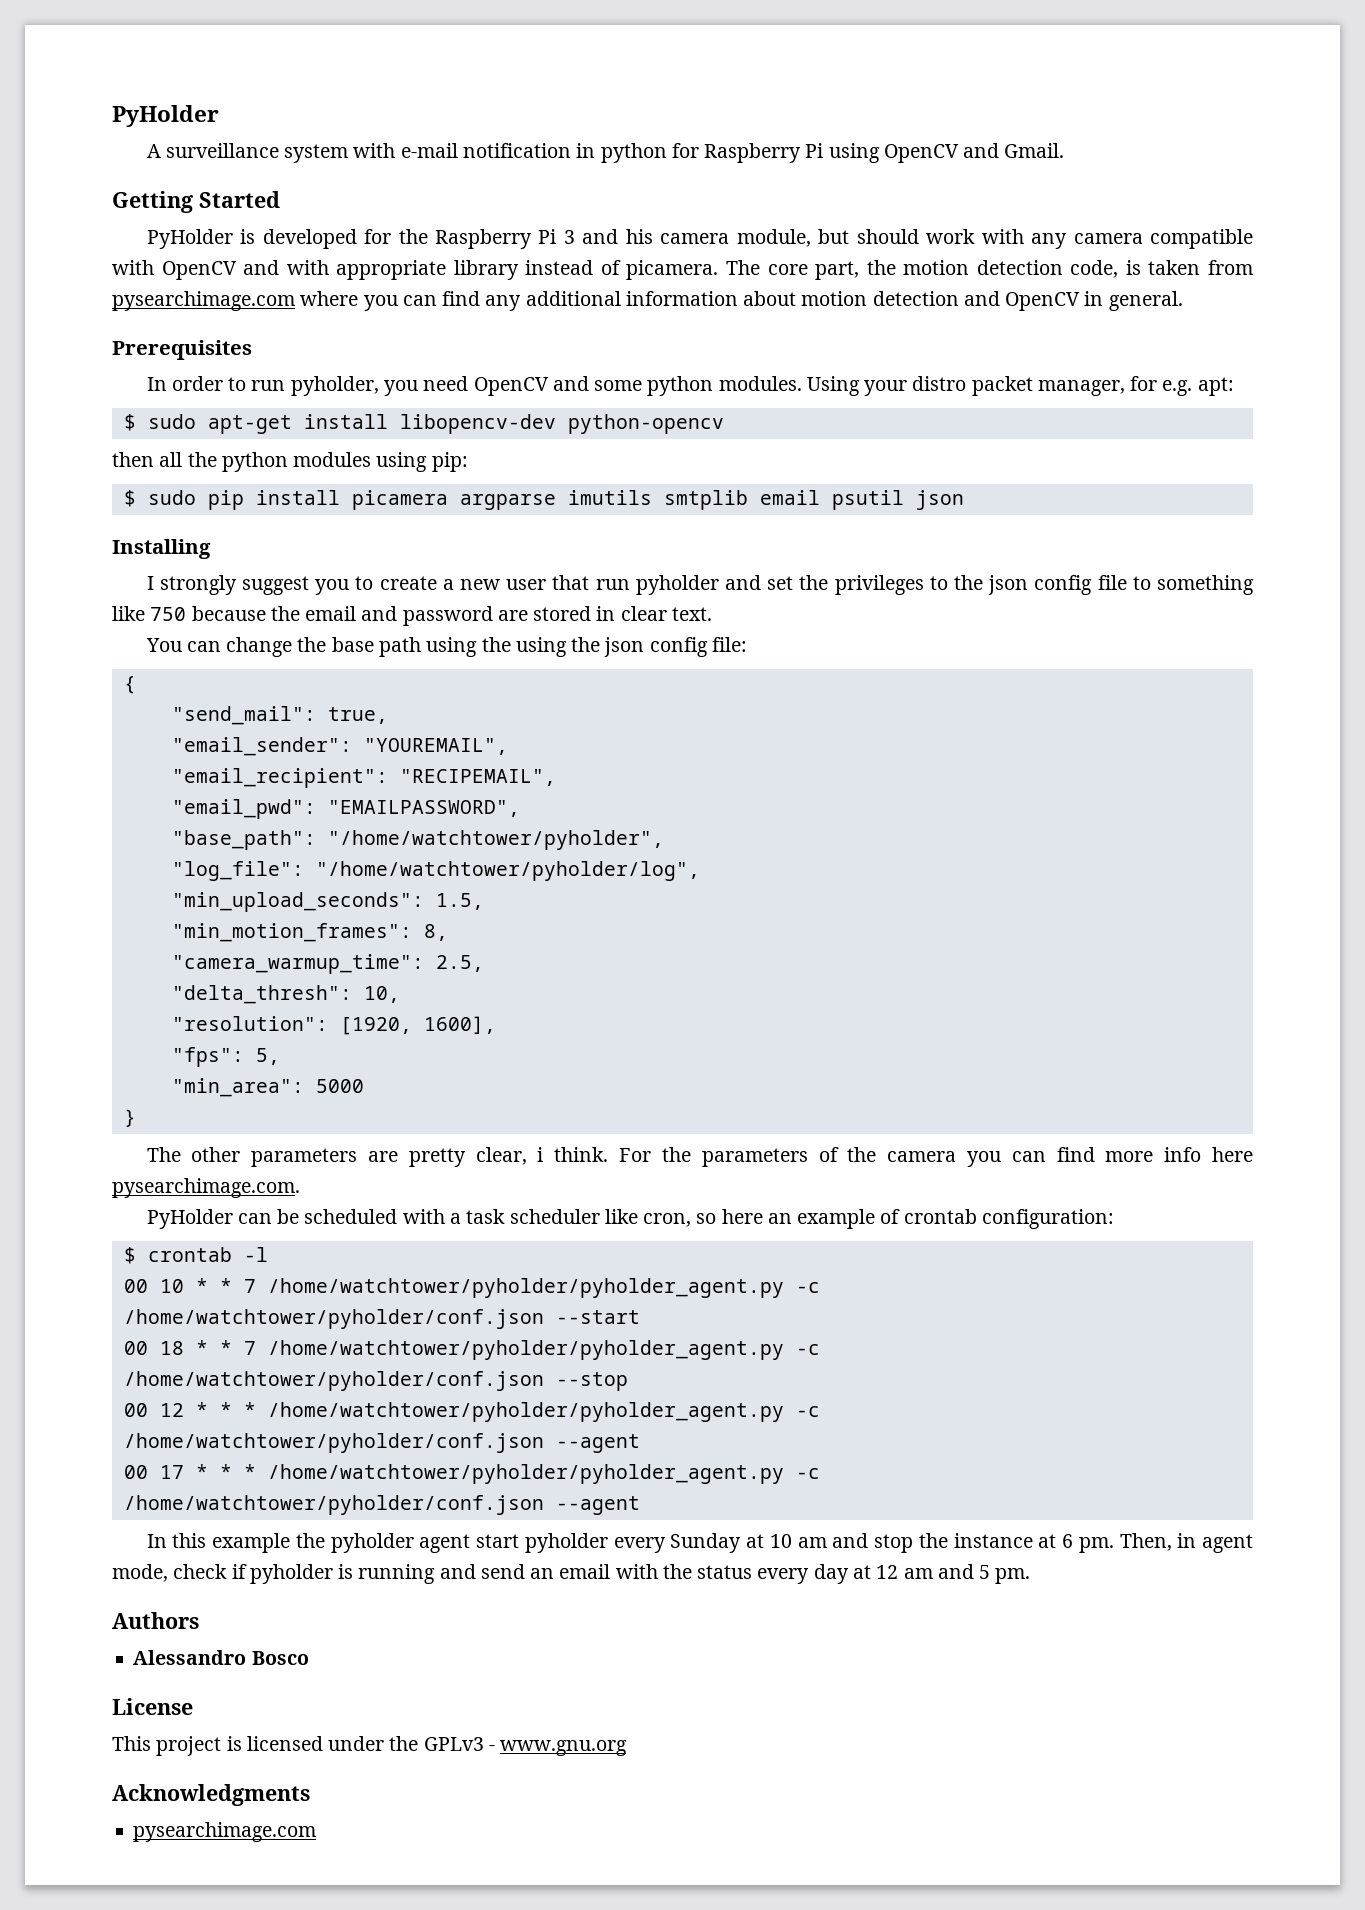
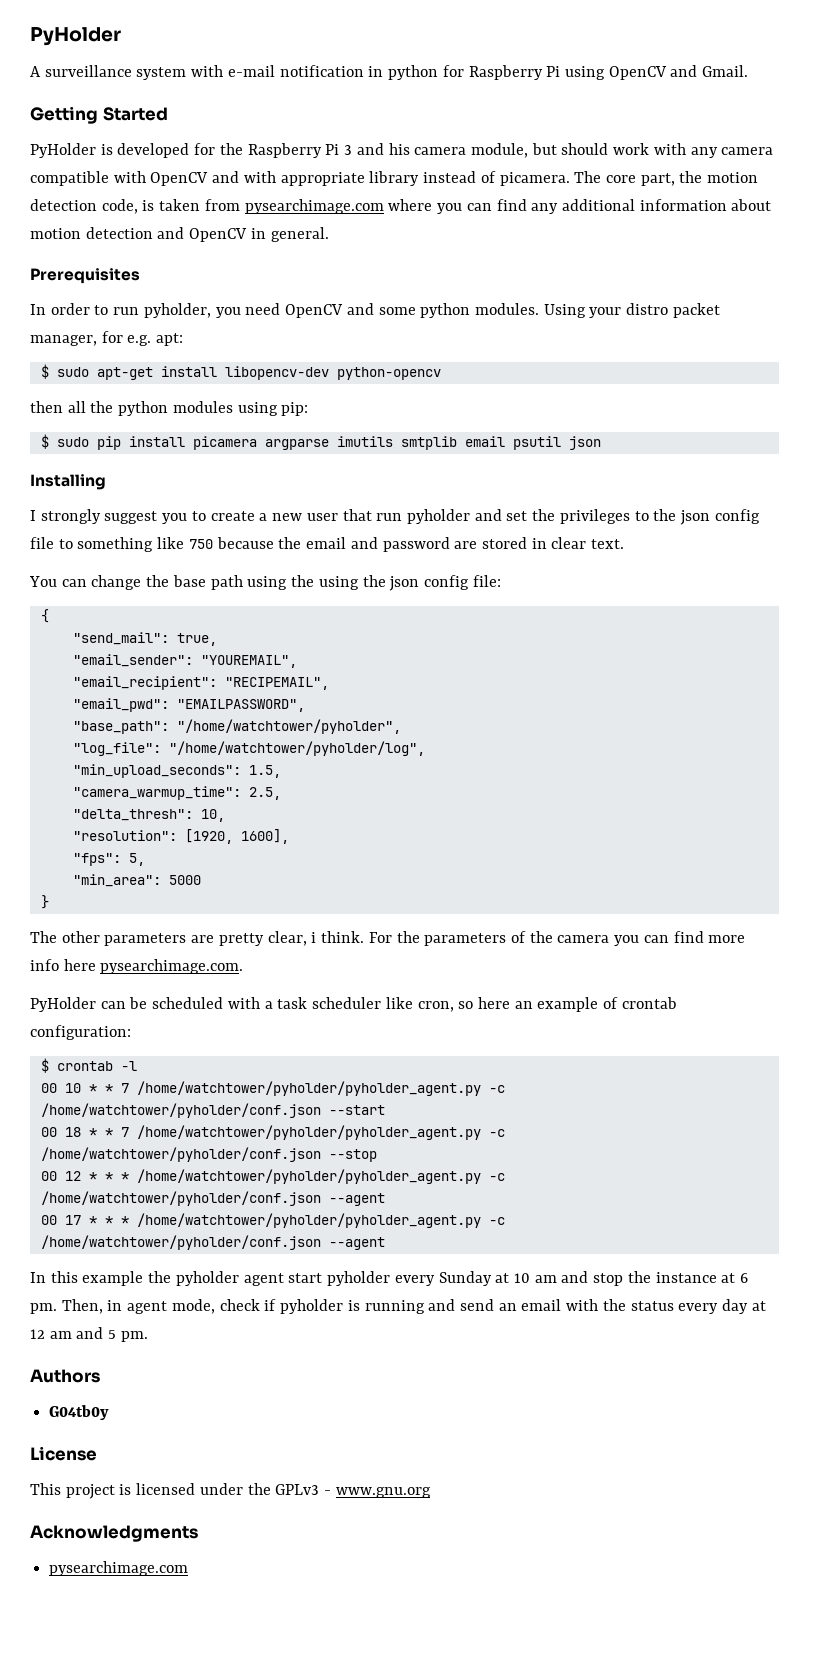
[171,923,448,942] // "min_motion_frames": 8, -> (281, 771) none
[133,1650,309,1665] Alessandro Bosco -> [49,1405,110,1420] G04tb0y

